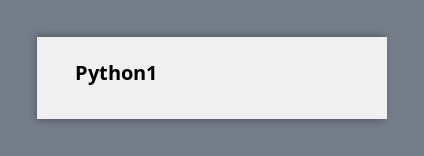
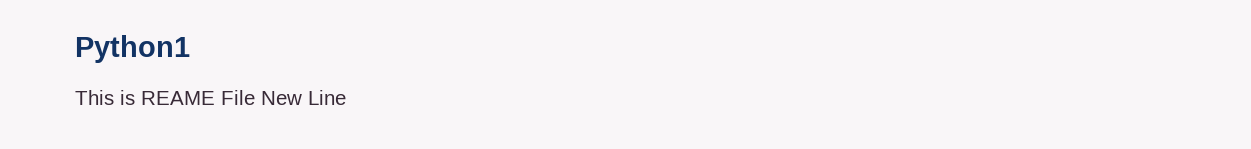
(157, 75) none -> [75,90,346,105] // This is REAME File New Line

